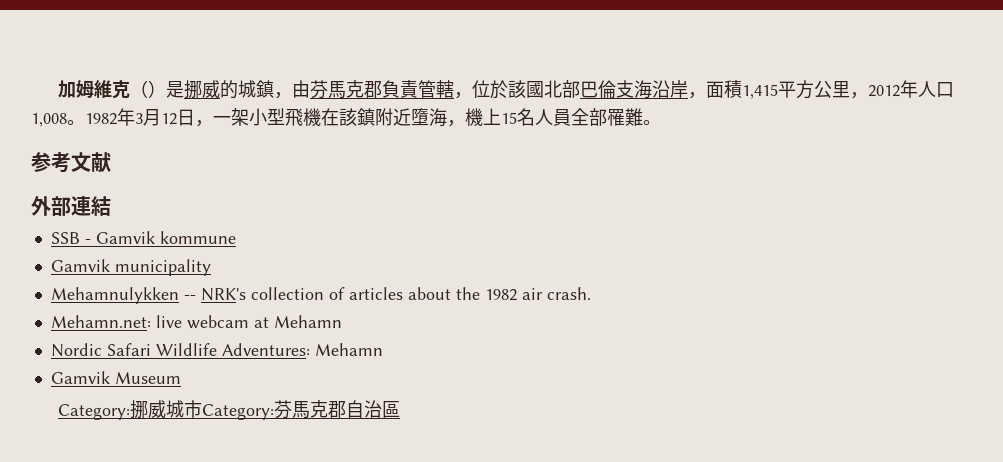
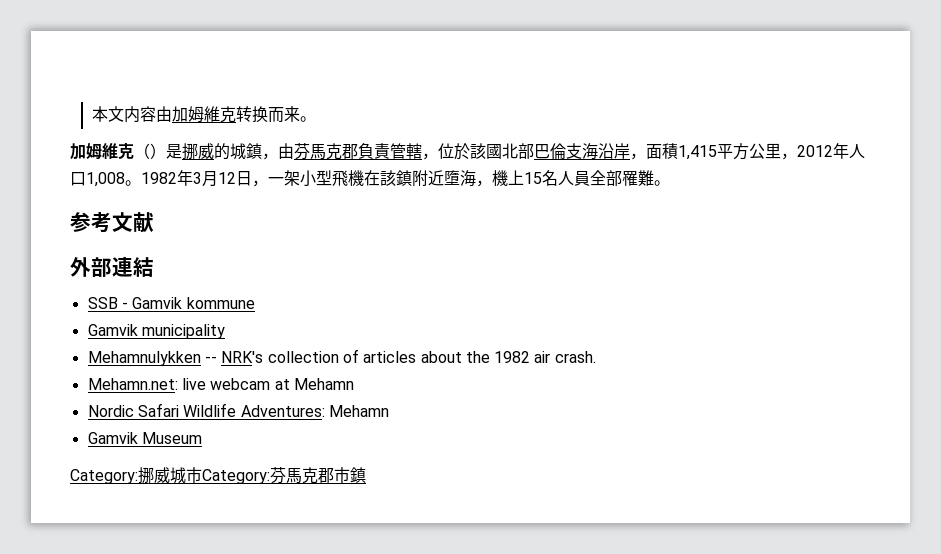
(57, 89) none -> [92,106,317,123] 本文内容由加姆維克转换而来。 //
[345,400,400,418] 自治區 -> [334,467,366,483] 市鎮

